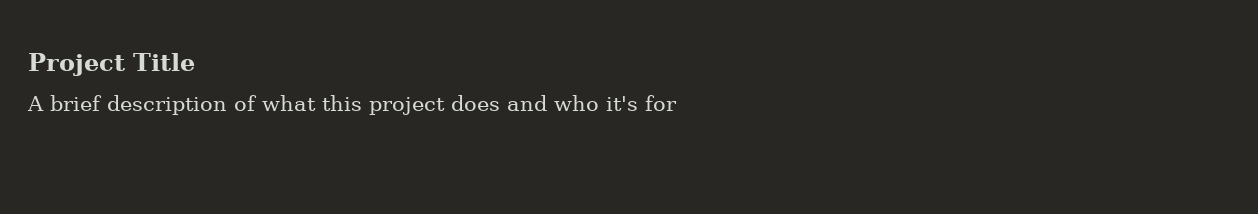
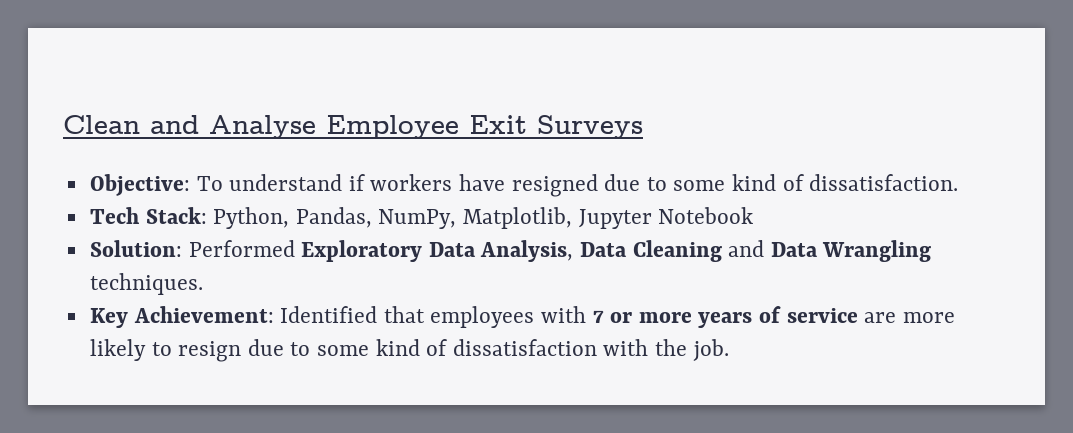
[28,53,195,76] [27,95,677,115] Project Title // A brief description of what this project does and who it's for -> [63,115,643,139] [89,174,959,197] [89,207,754,229] [89,240,932,262] [89,273,203,295] [89,306,955,328] [89,339,729,362] Clean and Analyse Employee Exit Surveys // Objective: To understand if workers have resigned due to some kind of dissatisfaction. // Tech Stack: Python, Pandas, NumPy, Matplotlib, Jupyter Notebook // Solution: Performed Exploratory Data Analysis, Data Cleaning and Data Wrangling techniques. // Key Achievement: Identified that employees with 7 or more years of service are more likely to resign due to some kind of dissatisfaction with the job.

